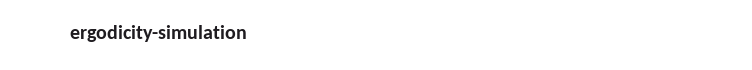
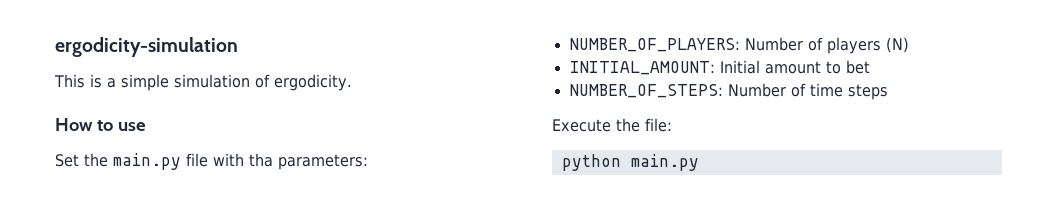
(247, 33) none -> [54,74,352,91] [55,118,146,131] [55,153,368,170] [569,37,909,54] [569,60,870,75] [569,83,888,100] [552,118,672,132] [561,154,699,171] // This is a simple simulation of ergodicity. // How to use // Set the main.py file with tha parameters: // NUMBER_OF_PLAYERS: Number of players (N) // INITIAL_AMOUNT: Initial amount to bet // NUMBER_OF_STEPS: Number of time steps // Execute the file: // python main.py

